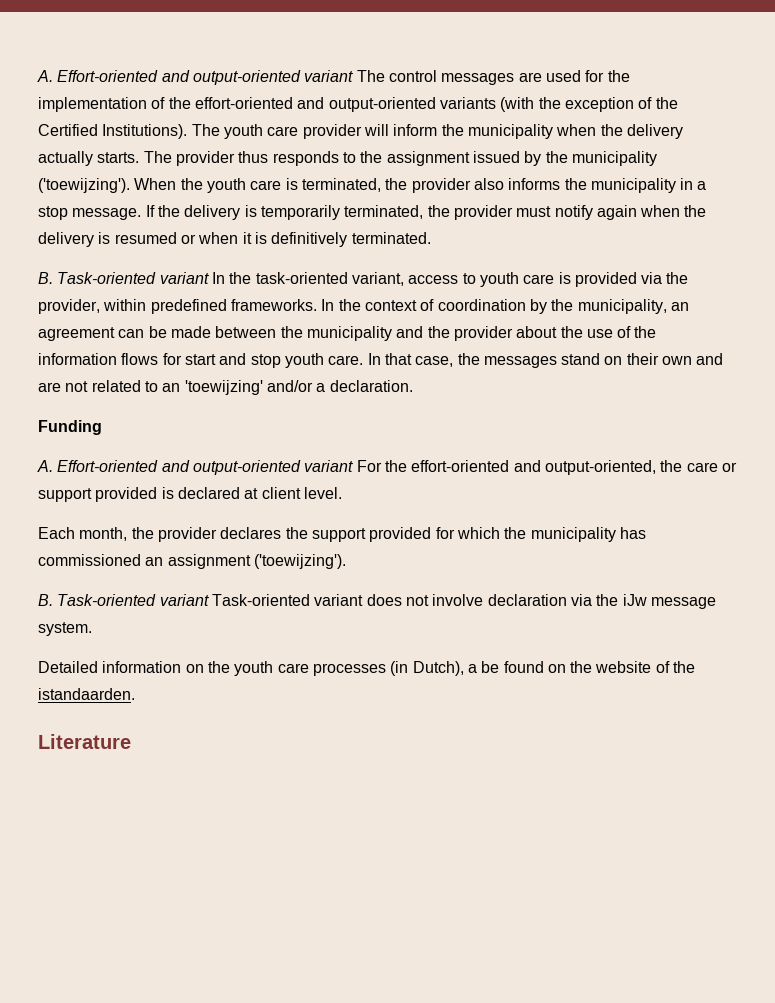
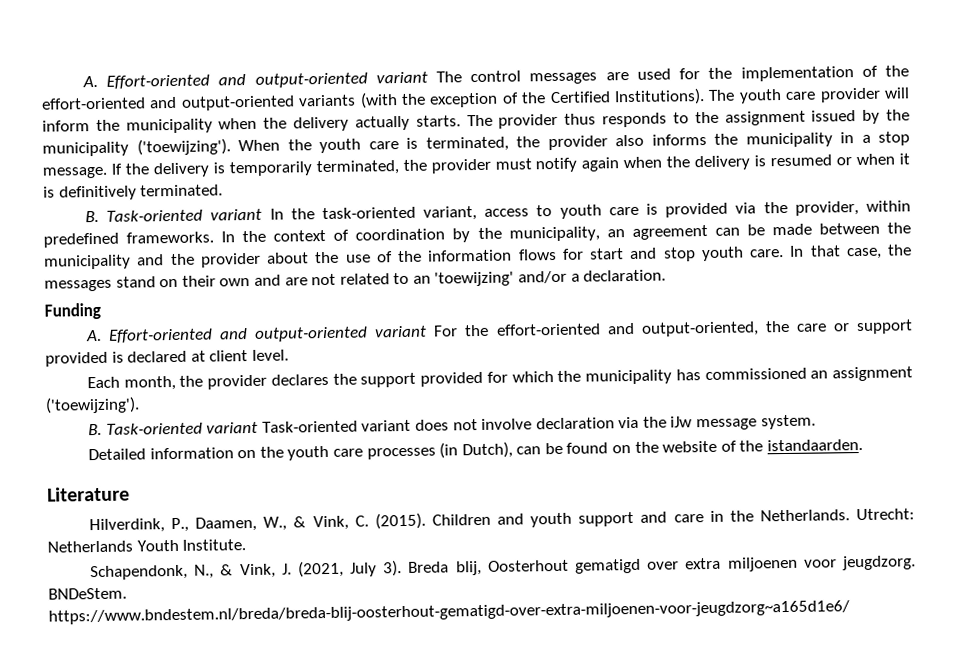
[467,664,477,673] a -> [516,446,542,455] can
(131, 741) none -> [88,508,915,534] [47,539,247,553] [89,555,917,581] [48,587,127,600] [48,600,850,625] // Hilverdink, P., Daamen, W., & Vink, C. (2015). Children and youth support and care in the Netherlands. Utrecht: Netherlands Youth Institute. // Schapendonk, N., & Vink, J. (2021, July 3). Breda blij, Oosterhout gematigd over extra miljoenen voor jeugdzorg. BNDeStem. https://www.bndestem.nl/breda/breda-blij-oosterhout-gematigd-over-extra-miljoenen-voor-jeugdzorg~a165d1e6/

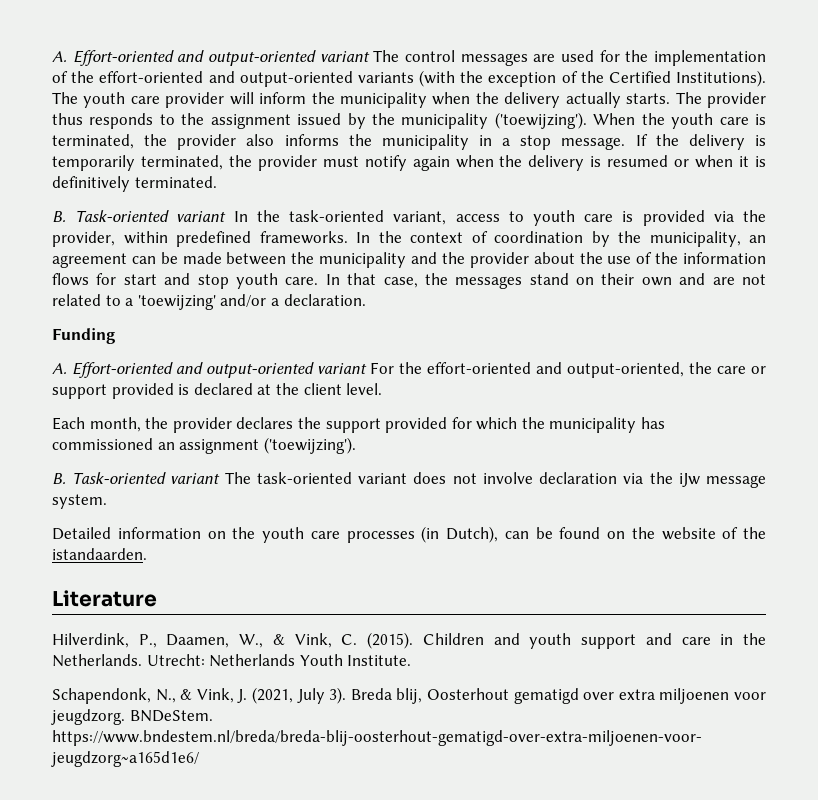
[412,275,431,284] an -> [125,298,134,306] a
(206, 356) none -> [275,383,299,395] the
[261,420,358,433] Task-oriented -> [224,472,352,484] The task-oriented

